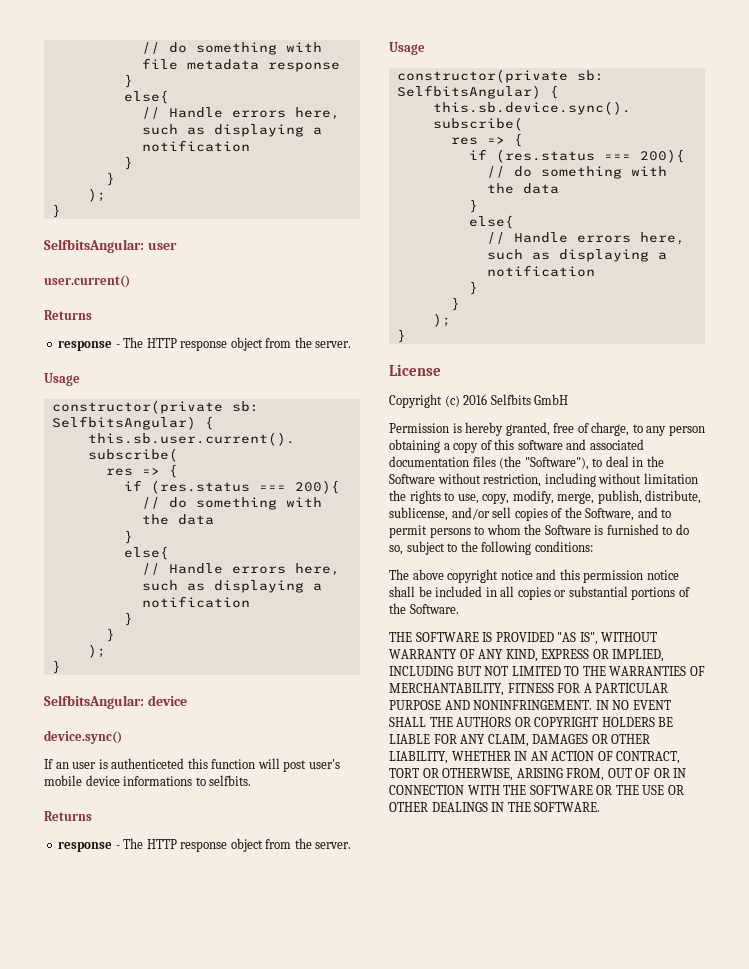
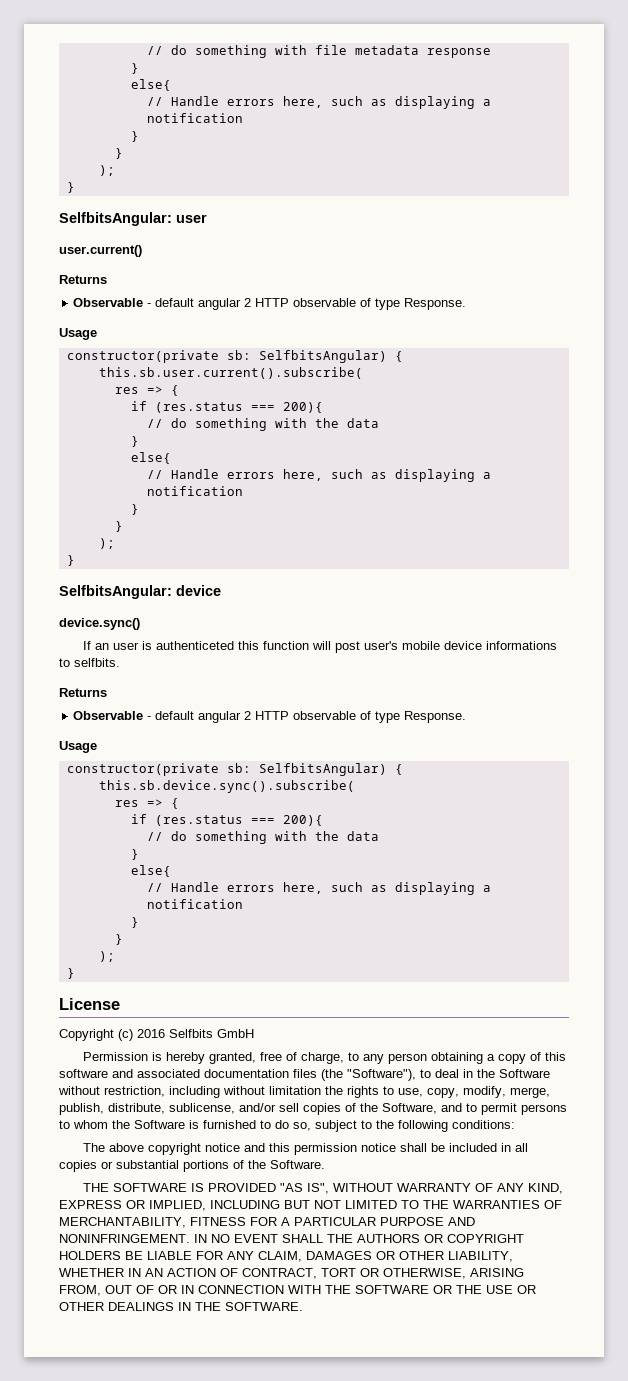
[58,337,352,351] response - The HTTP response object from the server. -> [73,298,467,310] Observable - default angular 2 HTTP observable of type Response.
[58,838,352,852] response - The HTTP response object from the server. -> [73,711,467,723] Observable - default angular 2 HTTP observable of type Response.

